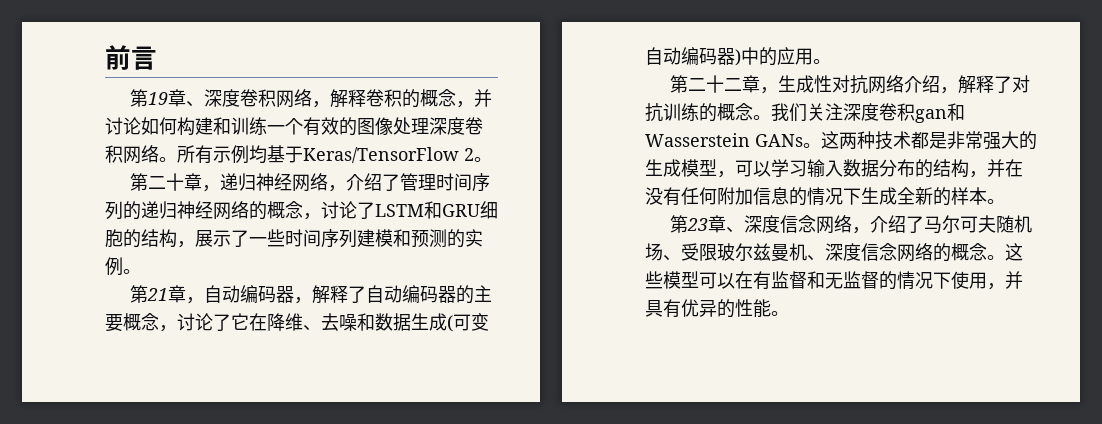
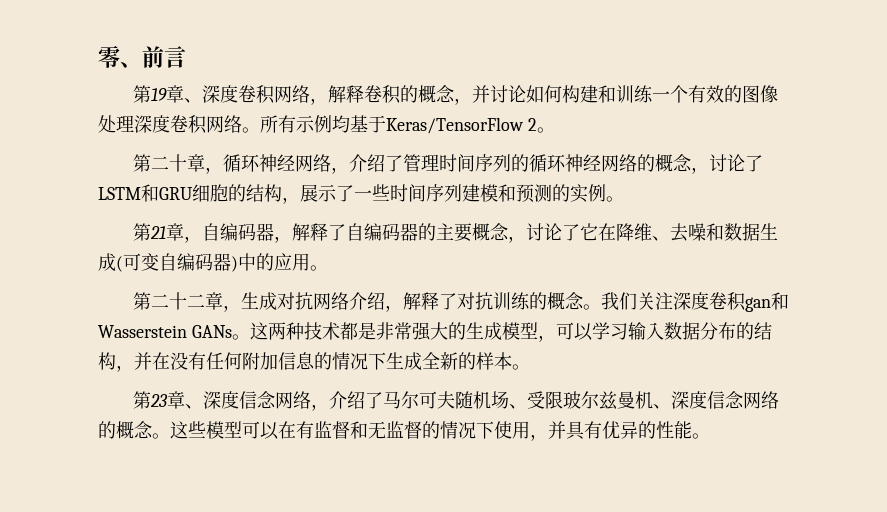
(105, 57) none -> [98,45,142,68] 零、
[219,173,256,191] 递归 -> [222,154,260,172] 循环
[141,201,177,219] 递归 -> [528,154,566,172] 循环
[221,285,240,303] 动 -> (220, 232) none
[383,285,402,303] 动 -> (364, 232) none
[663,47,681,65] 动 -> (177, 262) none
[813,75,832,93] 性 -> (277, 301) none

